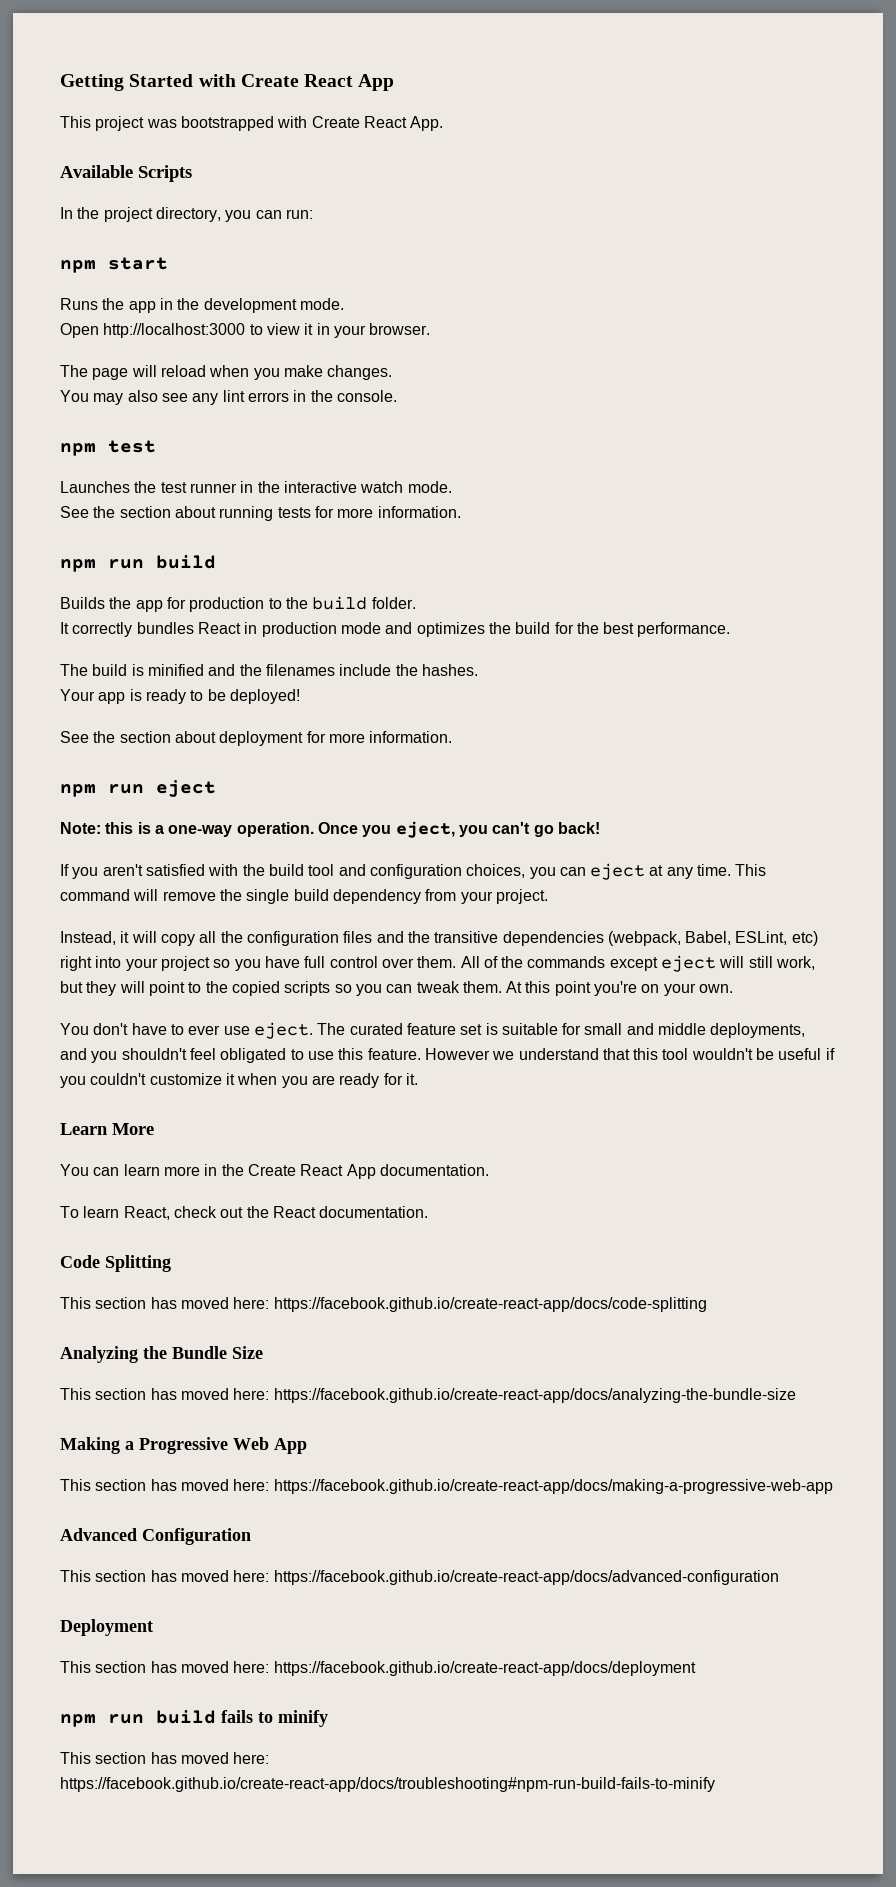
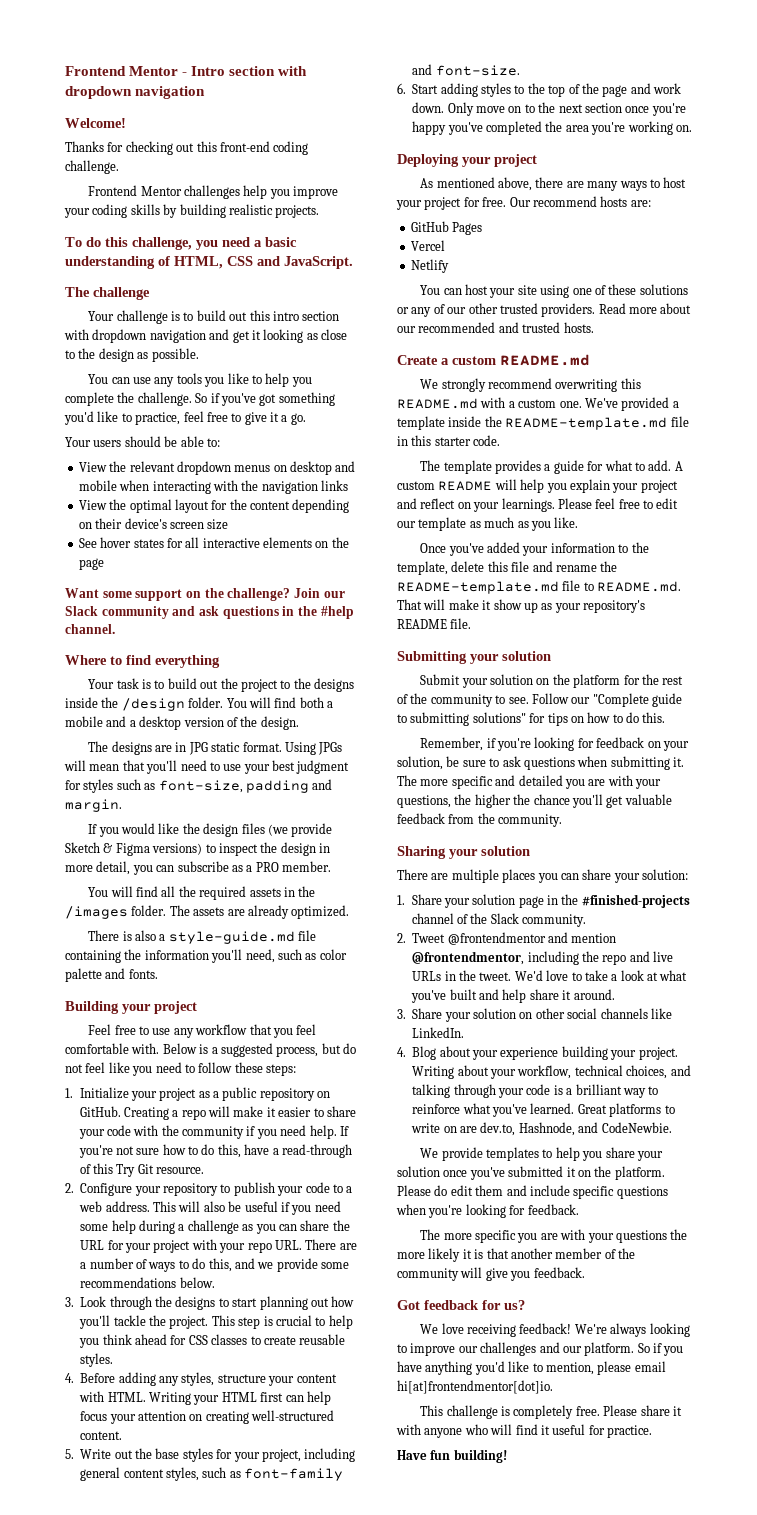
[60,74,395,91] [60,116,444,131] [60,165,192,182] [60,207,313,222] [60,257,168,273] [60,298,344,313] [60,323,431,338] [60,365,393,380] [60,390,397,405] [60,440,156,456] [60,481,452,493] [60,506,461,521] [60,555,216,572] [60,596,416,612] [60,622,731,637] [60,664,478,676] [60,689,300,704] [60,731,453,746] [60,780,216,797] [60,821,600,838] [60,863,767,880] [60,889,548,904] [60,931,818,946] [60,955,816,972] [60,981,734,996] [60,1022,806,1039] [60,1048,835,1063] [60,1073,418,1088] [60,1123,154,1135] [60,1164,489,1179] [60,1206,429,1220] [60,1255,171,1272] [60,1297,707,1312] [60,1346,263,1363] [60,1388,796,1403] [60,1437,307,1454] [60,1479,833,1494] [60,1528,251,1545] [60,1570,779,1585] [60,1619,153,1636] [60,1661,696,1676] [60,1710,328,1727] [60,1752,270,1764] [60,1777,715,1792] Getting Started with Create React App // This project was bootstrapped with Create React App. // Available Scripts // In the project directory, you can run: // npm start // Runs the app in the development mode. // Open http://localhost:3000 to view it in your browser. // The page will reload when you make changes. // You may also see any lint errors in the console. // npm test // Launches the test runner in the interactive watch mode. // See the section about running tests for more information. // npm run build // Builds the app for production to the build folder. // It correctly bundles React in production mode and optimizes the build for the best performance. // The build is minified and the filenames include the hashes. // Your app is ready to be deployed! // See the section about deployment for more information. // npm run eject // Note: this is a one-way operation. Once you eject, you can't go back! // If you aren't satisfied with the build tool and configuration choices, you can eject at any time. This command will remove the single build dependency from your project. // Instead, it will copy all the configuration files and the transitive dependencies (webpack, Babel, ESLint, etc) right into your project so you have full control over them. All of the commands except eject will still work, but they will point to the copied scripts so you can tweak them. At this point you're on your own. // You don't have to ever use eject. The curated feature set is suitable for small and middle deployments, and you shouldn't feel obligated to use this feature. However we understand that this tool wouldn't be useful if you couldn't customize it when you are ready for it. // Learn More // You can learn more in the Create React App documentation. // To learn React, check out the React documentation. // Code Splitting // This section has moved here: https://facebook.github.io/create-react-app/docs/code-splitting // Analyzing the Bundle Size // This section has moved here: https://facebook.github.io/create-react-app/docs/analyzing-the-bundle-size // Making a Progressive Web App // This section has moved here: https://facebook.github.io/create-react-app/docs/making-a-progressive-web-app // Advanced Configuration // This section has moved here: https://facebook.github.io/create-react-app/docs/advanced-configuration // Deployment // This section has moved here: https://facebook.github.io/create-react-app/docs/deployment // npm run build fails to minify // This section has moved here: https://facebook.github.io/create-react-app/docs/troubleshooting#npm-run-build-fails-to-minify -> [65,66,308,76] [65,86,206,99] [65,118,126,128] [65,141,309,155] [65,160,119,174] [88,185,339,199] [64,204,320,218] [65,237,297,250] [65,256,353,269] [65,287,150,300] [88,310,340,324] [64,329,347,343] [65,348,199,362] [88,373,312,387] [65,392,335,406] [64,411,306,425] [65,436,220,447] [78,461,356,475] [78,480,348,494] [78,499,350,513] [78,518,229,530] [78,537,349,548] [78,558,104,570] [65,588,345,601] [65,606,354,619] [65,624,115,634] [65,655,220,668] [88,678,355,692] [65,697,333,711] [65,716,299,730] [88,741,343,755] [64,760,350,774] [65,779,333,793] [65,799,122,812] [88,823,333,837] [65,842,330,856] [65,861,331,875] [88,886,316,900] [65,905,350,919] [88,930,317,944] [65,949,347,963] [65,968,158,982] [65,1001,197,1014] [88,1024,317,1038] [65,1043,356,1057] [65,1062,296,1076] [65,1087,331,1101] [79,1106,356,1120] [78,1125,349,1139] [78,1144,352,1158] [79,1163,205,1177] [65,1182,353,1196] [79,1201,341,1215] [80,1220,350,1234] [80,1239,357,1253] [80,1258,349,1272] [80,1277,215,1288] [65,1296,355,1310] [79,1315,353,1329] [79,1334,346,1348] [80,1353,114,1367] [65,1372,337,1386] [79,1391,331,1405] [80,1410,335,1424] [80,1431,123,1440] [65,1448,356,1462] [80,1467,344,1481] [412,64,520,76] [397,83,681,97] [412,102,686,116] [412,121,692,135] [397,154,537,167] [420,177,687,191] [396,196,651,210] [410,221,483,235] [410,240,445,251] [410,259,449,273] [420,284,688,298] [397,303,692,317] [397,322,594,333] [397,354,590,366] [420,378,641,392] [397,397,679,411] [397,416,689,430] [397,435,501,446] [420,460,683,474] [397,479,678,493] [397,498,679,512] [397,517,579,531] [420,542,649,556] [397,561,618,575] [397,580,682,594] [397,599,645,613] [397,618,472,629] [397,651,551,664] [420,674,684,688] [397,693,682,707] [397,712,666,726] [420,737,689,751] [397,756,684,770] [397,775,661,789] [397,794,672,808] [397,813,563,827] [397,846,530,859] [397,869,688,883] [397,894,690,908] [411,913,587,927] [397,932,617,945] [412,951,674,965] [412,970,688,981] [411,989,615,1003] [397,1008,672,1022] [412,1027,465,1038] [397,1046,678,1060] [412,1065,691,1079] [412,1084,659,1098] [412,1103,675,1117] [411,1122,672,1136] [420,1147,663,1161] [397,1166,665,1180] [397,1185,668,1199] [396,1204,579,1218] [420,1229,688,1243] [397,1248,635,1262] [397,1267,585,1281] [397,1300,525,1310] [420,1323,690,1337] [397,1342,684,1356] [397,1361,666,1375] [397,1380,553,1394] [420,1405,682,1419] [396,1424,652,1438] [397,1449,507,1463] Frontend Mentor - Intro section with dropdown navigation // Welcome! // Thanks for checking out this front-end coding challenge. // Frontend Mentor challenges help you improve your coding skills by building realistic projects. // To do this challenge, you need a basic understanding of HTML, CSS and JavaScript. // The challenge // Your challenge is to build out this intro section with dropdown navigation and get it looking as close to the design as possible. // You can use any tools you like to help you complete the challenge. So if you've got something you'd like to practice, feel free to give it a go. // Your users should be able to: // View the relevant dropdown menus on desktop and mobile when interacting with the navigation links // View the optimal layout for the content depending on their device's screen size // See hover states for all interactive elements on the page // Want some support on the challenge? Join our Slack community and ask questions in the #help channel. // Where to find everything // Your task is to build out the project to the designs inside the /design folder. You will find both a mobile and a desktop version of the design. // The designs are in JPG static format. Using JPGs will mean that you'll need to use your best judgment for styles such as font-size, padding and margin. // If you would like the design files (we provide Sketch & Figma versions) to inspect the design in more detail, you can subscribe as a PRO member. // You will find all the required assets in the /images folder. The assets are already optimized. // There is also a style-guide.md file containing the information you'll need, such as color palette and fonts. // Building your project // Feel free to use any workflow that you feel comfortable with. Below is a suggested process, but do not feel like you need to follow these steps: // 1. Initialize your project as a public repository on GitHub. Creating a repo will make it easier to share your code with the community if you need help. If you're not sure how to do this, have a read-through of this Try Git resource. // 2. Configure your repository to publish your code to a web address. This will also be useful if you need some help during a challenge as you can share the URL for your project with your repo URL. There are a number of ways to do this, and we provide some recommendations below. // 3. Look through the designs to start planning out how you'll tackle the project. This step is crucial to help you think ahead for CSS classes to create reusable styles. // 4. Before adding any styles, structure your content with HTML. Writing your HTML first can help focus your attention on creating well-structured content. // 5. Write out the base styles for your project, including general content styles, such as font-family and font-size. // 6. Start adding styles to the top of the page and work down. Only move on to the next section once you're happy you've completed the area you're working on. // Deploying your project // As mentioned above, there are many ways to host your project for free. Our recommend hosts are: // GitHub Pages // Vercel // Netlify // You can host your site using one of these solutions or any of our other trusted providers. Read more about our recommended and trusted hosts. // Create a custom README.md // We strongly recommend overwriting this README.md with a custom one. We've provided a template inside the README-template.md file in this starter code. // The template provides a guide for what to add. A custom README will help you explain your project and reflect on your learnings. Please feel free to edit our template as much as you like. // Once you've added your information to the template, delete this file and rename the README-template.md file to README.md. That will make it show up as your repository's README file. // Submitting your solution // Submit your solution on the platform for the rest of the community to see. Follow our "Complete guide to submitting solutions" for tips on how to do this. // Remember, if you're looking for feedback on your solution, be sure to ask questions when submitting it. The more specific and detailed you are with your questions, the higher the chance you'll get valuable feedback from the community. // Sharing your solution // There are multiple places you can share your solution: // 1. Share your solution page in the #finished-projects channel of the Slack community. // 2. Tweet @frontendmentor and mention @frontendmentor, including the repo and live URLs in the tweet. We'd love to take a look at what you've built and help share it around. // 3. Share your solution on other social channels like LinkedIn. // 4. Blog about your experience building your project. Writing about your workflow, technical choices, and talking through your code is a brilliant way to reinforce what you've learned. Great platforms to write on are dev.to, Hashnode, and CodeNewbie. // We provide templates to help you share your solution once you've submitted it on the platform. Please do edit them and include specific questions when you're looking for feedback. // The more specific you are with your questions the more likely it is that another member of the community will give you feedback. // Got feedback for us? // We love receiving feedback! We're always looking to improve our challenges and our platform. So if you have anything you'd like to mention, please email hi[at]frontendmentor[dot]io. // This challenge is completely free. Please share it with anyone who will find it useful for practice. // Have fun building!

